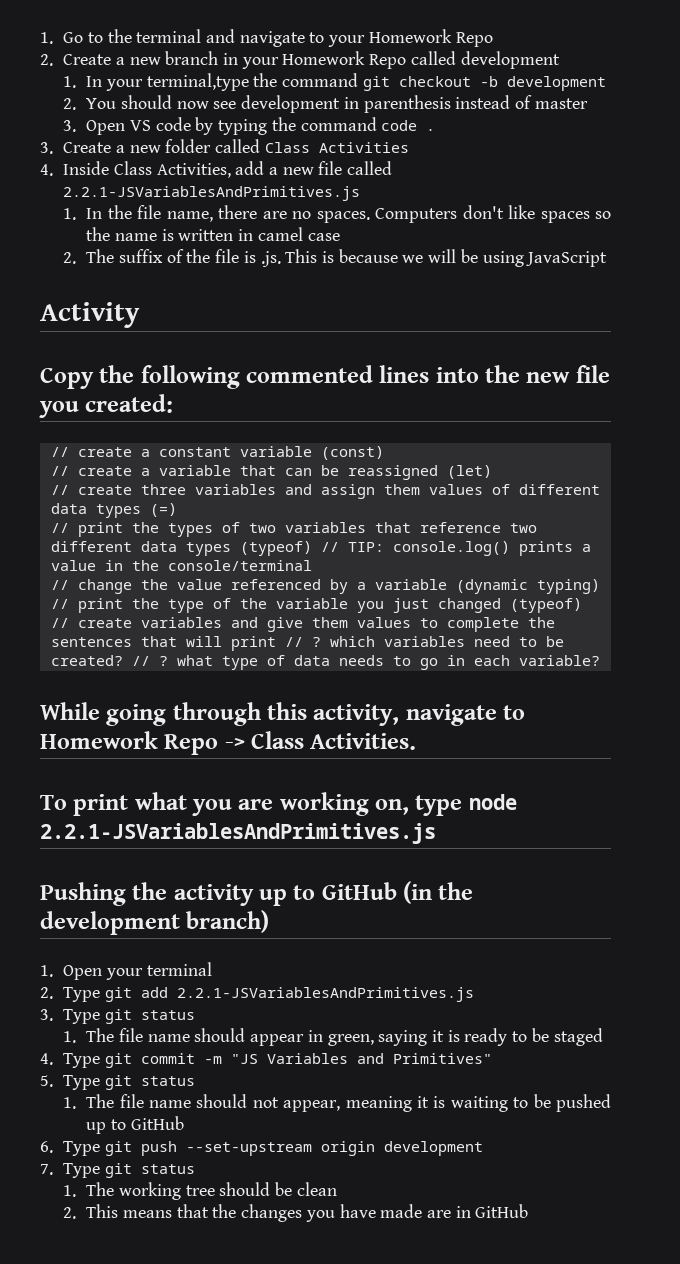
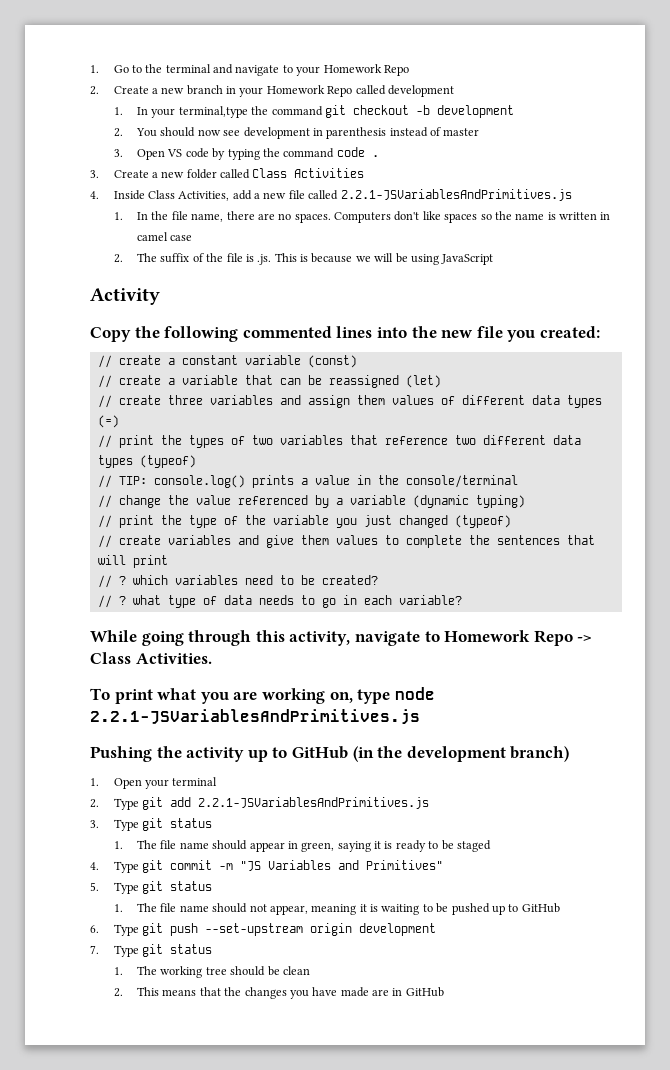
(312, 548) none -> (196, 461) //
(276, 643) none -> (168, 561) //
(123, 660) none -> (378, 580) //

